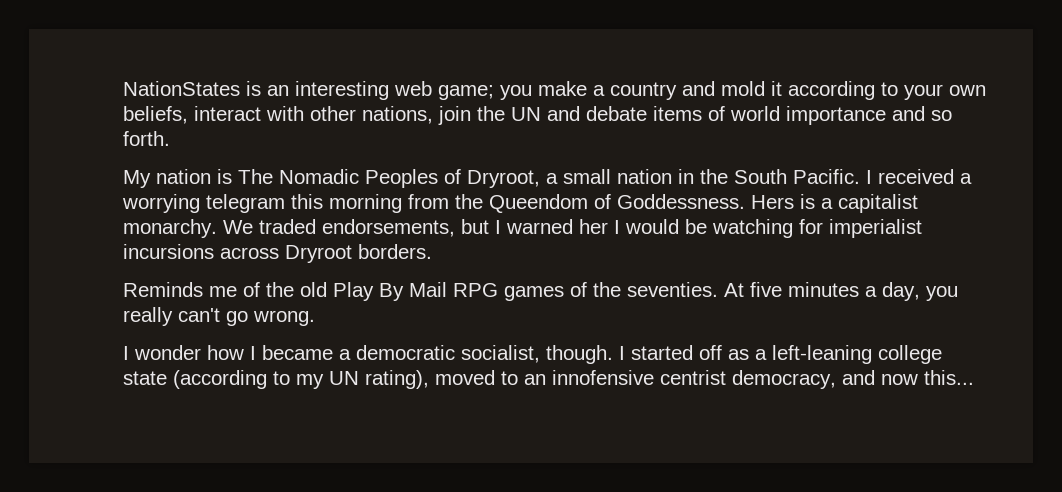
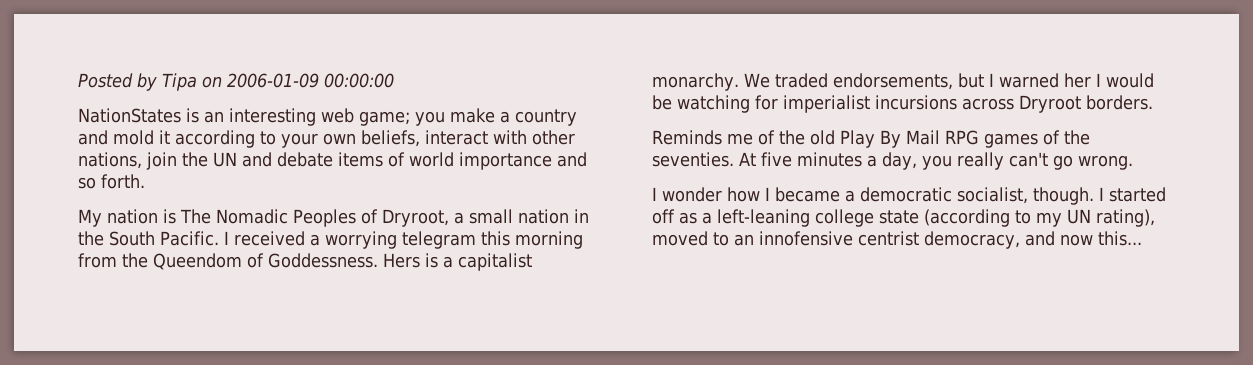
(123, 88) none -> [78,73,394,91] Posted by Tipa on 2006-01-09 00:00:00 //

